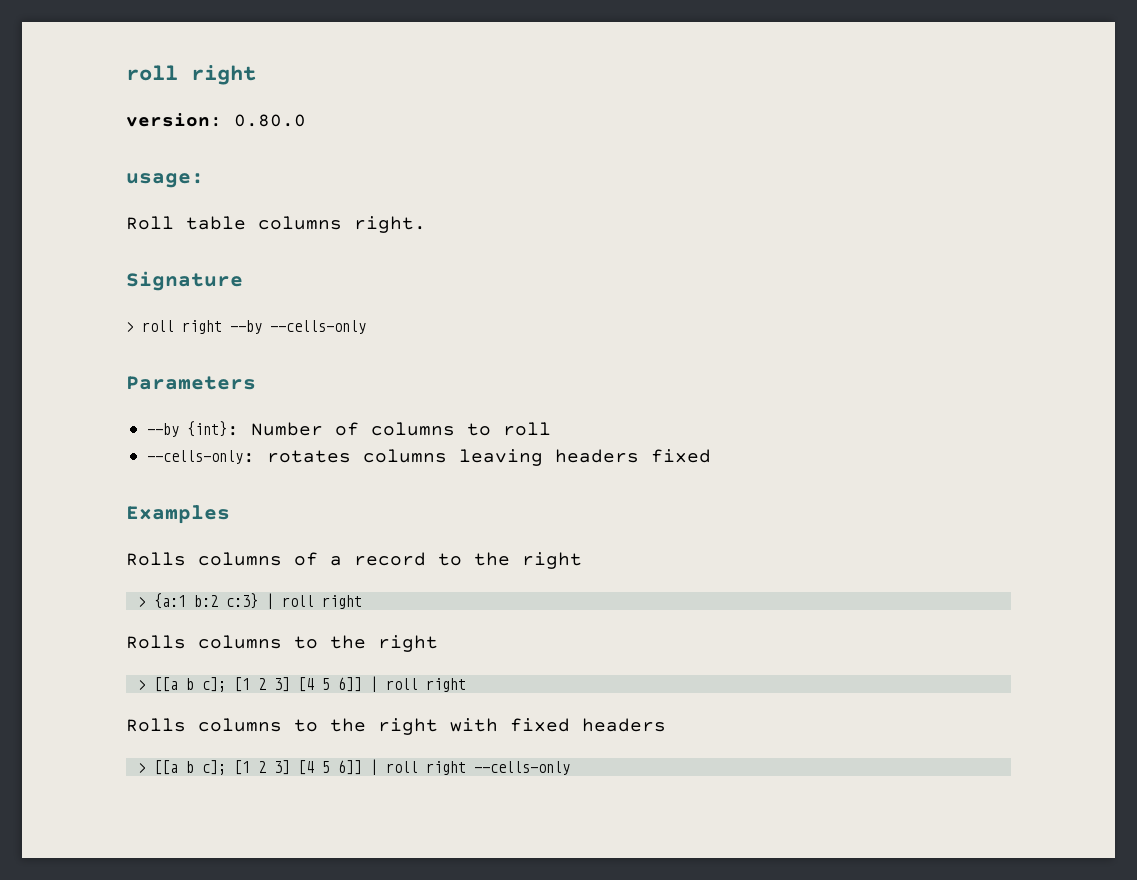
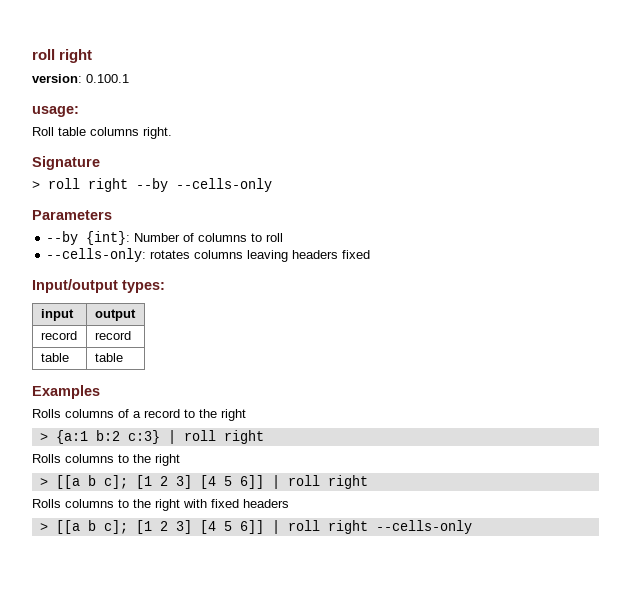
[234,114,306,127] 0.80.0 -> [86,74,129,83] 0.100.1
(712, 456) none -> [32,279,165,293] [40,309,74,321] [94,309,136,321] [40,331,77,340] [94,331,131,340] [40,353,69,362] [94,353,123,362] // Input/output types: // input | output // record | record // table | table

